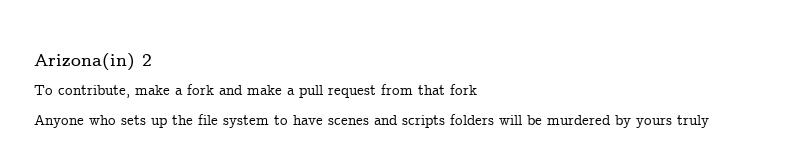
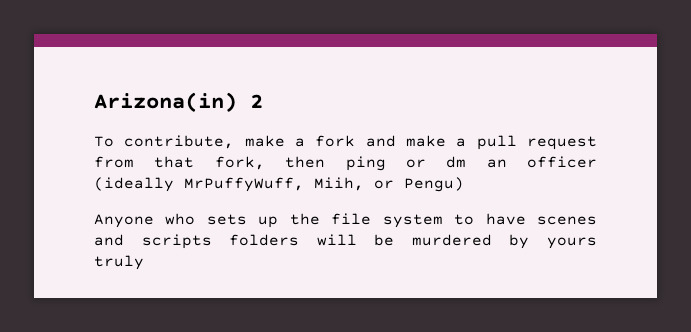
[450,84,477,95] fork -> [214,156,597,171] [94,177,464,192] fork, then ping or dm an officer (ideally MrPuffyWuff, Miih, or Pengu)

